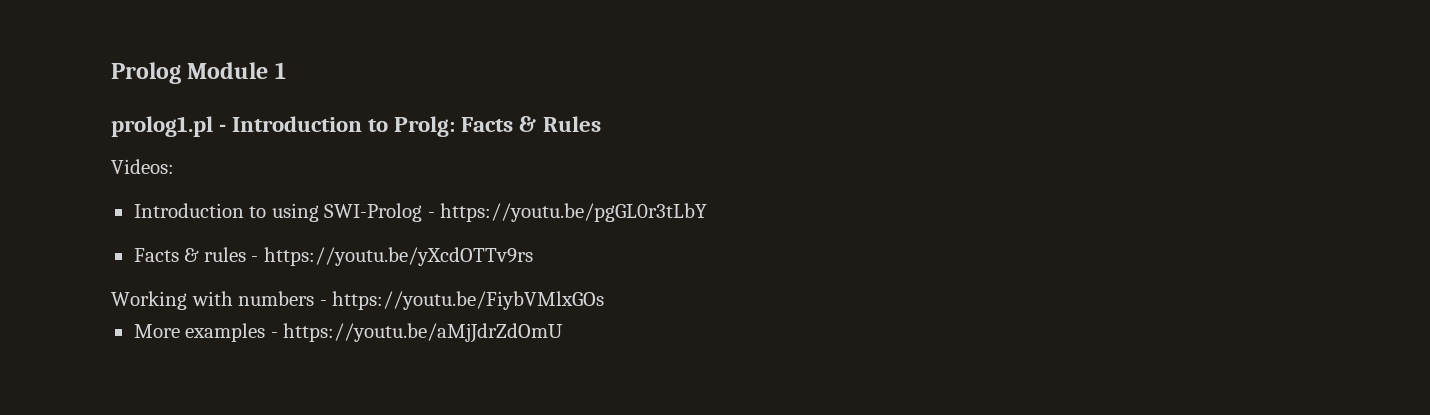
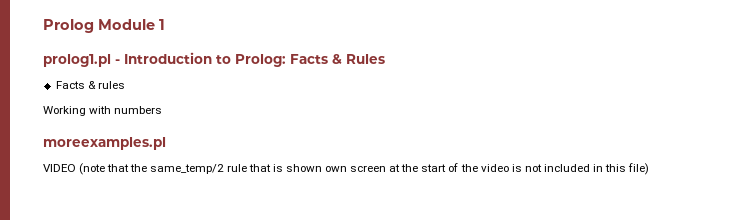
[394,116,456,137] Prolg: -> [235,54,286,67] Prolog:
[111,159,174,174] [133,203,708,222] // Videos: // Introduction to using SWI-Prolog - https://youtu.be/pgGL0r3tLbY -> (385, 59) none
[251,247,533,266] - https://youtu.be/yXcdOTTv9rs -> (125, 85) none
[319,291,605,310] [133,323,564,343] - https://youtu.be/FiybVMlxGOs // More examples - https://youtu.be/aMjJdrZdOmU -> [43,137,166,150] [43,163,650,175] // moreexamples.pl // VIDEO (note that the same_temp/2 rule that is shown own screen at the start of the video is not included in this file)

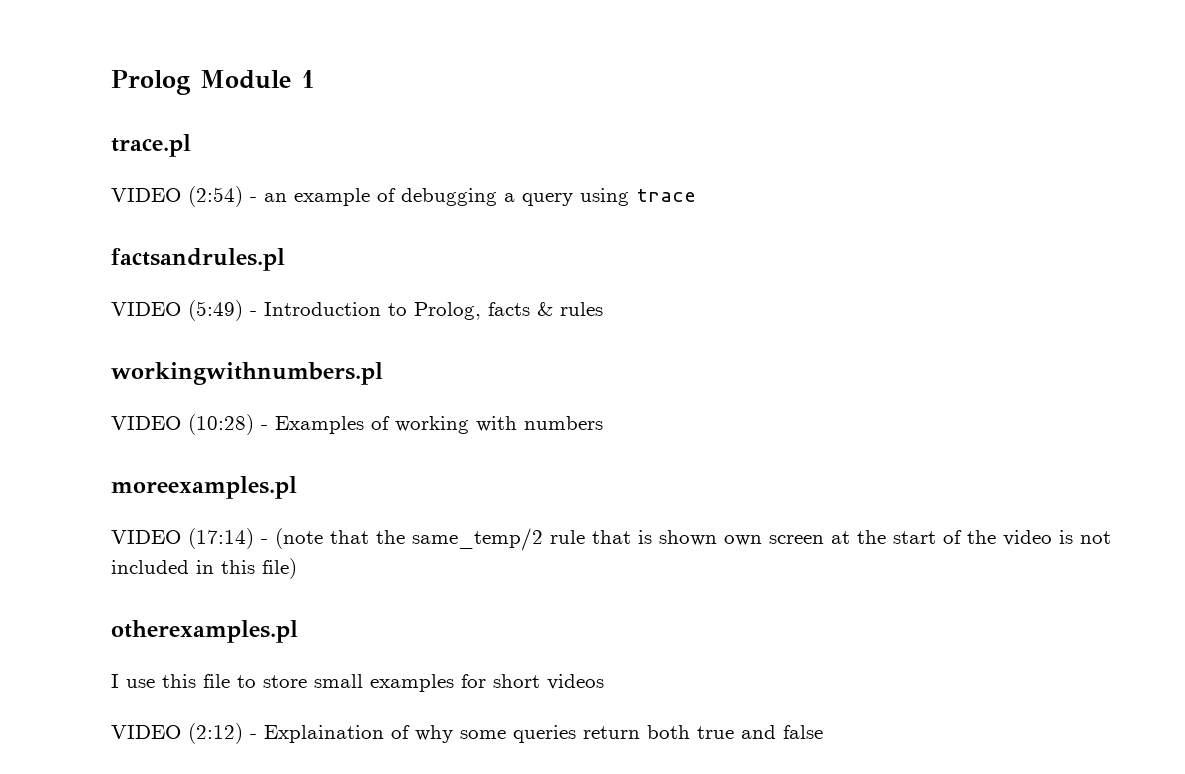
[43,52,385,67] [55,81,125,89] [43,106,86,116] prolog1.pl - Introduction to Prolog: Facts & Rules // Facts & rules // Working -> [111,134,191,157] [111,186,696,207] [111,248,285,271] [111,300,603,321] [111,362,383,385] [111,414,469,435] trace.pl // VIDEO (2:54) - an example of debugging a query using trace // factsandrules.pl // VIDEO (5:49) - Introduction to Prolog, facts & rules // workingwithnumbers.pl // VIDEO (10:28) - Examples of working
(76, 168) none -> [188,528,268,549] (17:14) -
(650, 169) none -> [111,620,298,643] [111,674,604,692] [111,723,823,744] // otherexamples.pl // I use this file to store small examples for short videos // VIDEO (2:12) - Explaination of why some queries return both true and false

